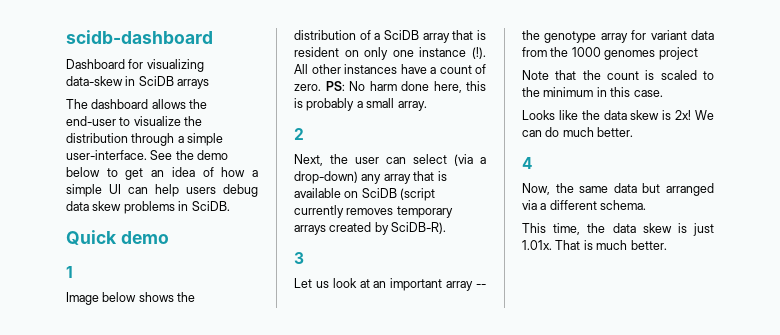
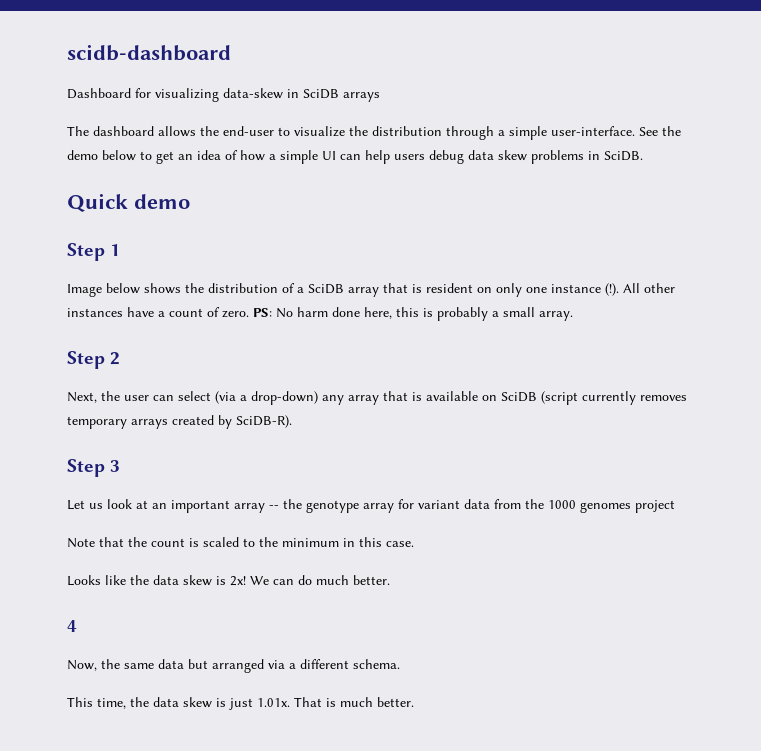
(169, 237) none -> [67,243,105,261] Step
(427, 106) none -> [67,351,105,369] Step
(447, 228) none -> [67,459,105,477] Step

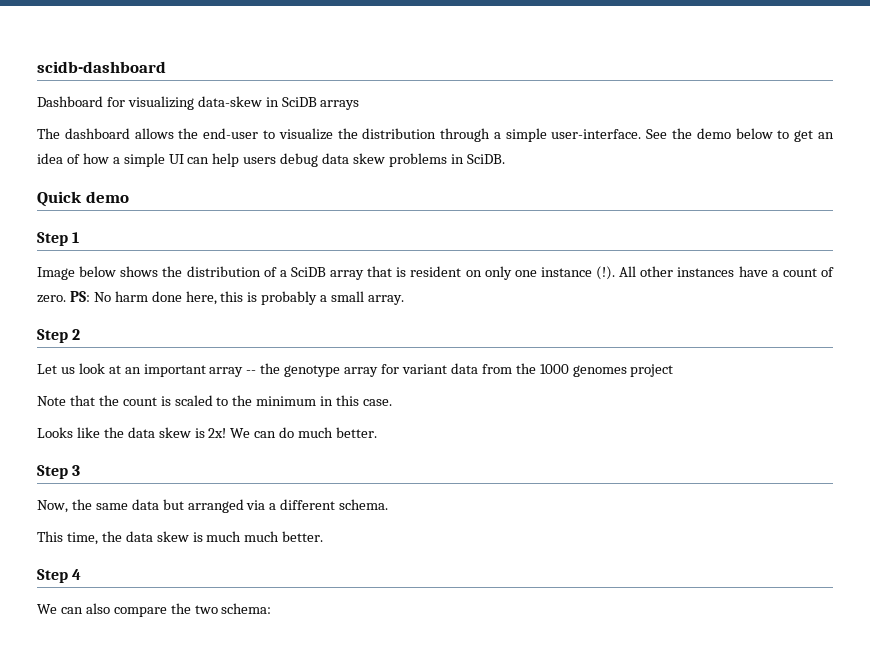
[67,391,687,405] [67,415,292,429] [67,459,121,477] // Next, the user can select (via a drop-down) any array that is available on SciDB (script currently removes temporary arrays created by SciDB-R). // Step 3 -> (81, 334) none
[67,620,77,632] 4 -> [37,465,81,479] Step 3
[229,697,414,710] just 1.01x. That is much better. -> [206,531,324,542] [37,569,82,583] [37,603,272,617] much much better. // Step 4 // We can also compare the two schema:

